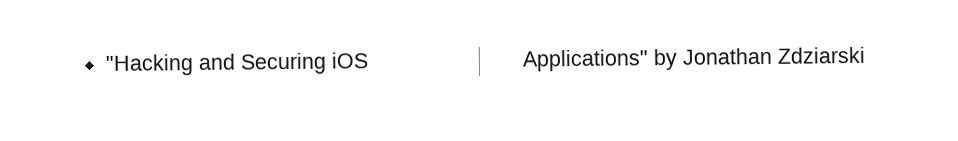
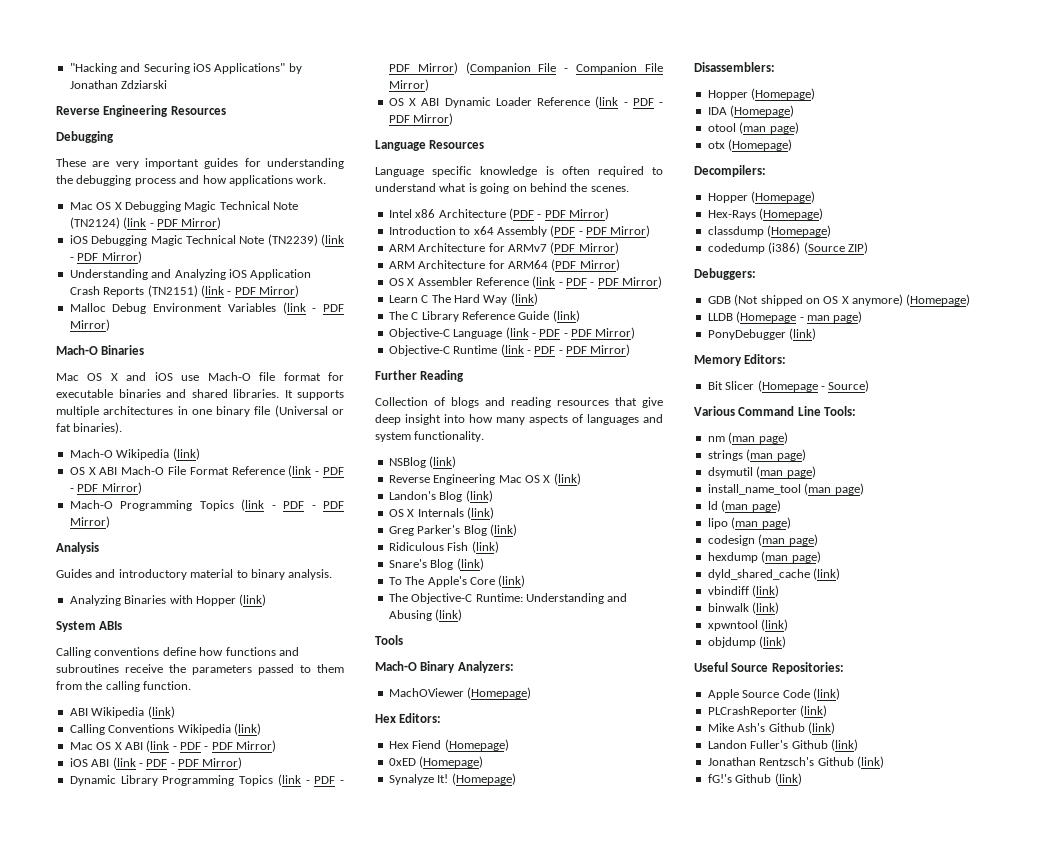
(865, 55) none -> [56,105,226,117] [56,131,114,143] [56,158,344,169] [56,175,327,186] [69,201,298,212] [69,217,222,229] [69,234,344,246] [69,251,142,263] [69,269,312,280] [69,285,299,297] [69,302,344,314] [69,319,110,331] [56,345,145,355] [56,372,345,381] [56,389,344,400] [56,405,344,417] [56,422,123,434] [69,448,200,460] [69,465,344,477] [69,482,142,494] [69,499,345,511] [69,516,110,528] [56,542,99,554] [56,569,333,580] [69,594,267,606] [56,621,123,632] [56,647,299,658] [56,664,344,675] [56,681,192,692] [69,706,175,718] [69,723,261,735] [69,740,277,752] [69,757,243,769] [69,774,344,786] [388,62,663,74] [388,79,429,91] [388,96,663,108] [388,113,454,125] [375,140,485,151] [375,166,663,177] [375,183,629,194] [388,208,609,220] [388,225,651,237] [388,242,619,254] [388,259,620,271] [388,276,663,288] [388,293,538,305] [388,310,580,322] [388,327,636,339] [388,344,631,356] [375,370,465,382] [375,397,663,408] [375,414,663,425] [375,431,485,442] [388,456,457,468] [388,473,581,485] [388,490,493,502] [388,507,494,519] [388,524,517,536] [388,541,499,553] [388,558,484,570] [388,575,526,587] [388,593,628,604] [388,609,463,621] [375,635,403,645] [375,661,514,673] [388,687,532,699] [375,713,442,723] [388,739,509,751] [388,756,484,768] [388,773,516,785] [694,62,775,72] [707,88,816,100] [707,105,795,117] [707,122,799,134] [707,139,793,151] [694,165,766,177] [707,191,816,203] [707,208,824,220] [707,225,832,237] [707,242,868,254] [694,268,756,280] [707,294,971,306] [707,311,863,323] [707,328,817,340] [694,354,787,366] [707,380,870,392] [694,406,857,416] [707,432,788,444] [707,449,806,461] [707,466,816,478] [707,483,864,495] [707,500,781,512] [707,517,791,529] [707,534,818,546] [707,551,821,563] [707,568,841,580] [707,585,780,597] [707,602,780,614] [707,619,789,631] [707,636,787,648] [694,662,844,674] [707,688,840,700] [707,705,828,717] [707,722,835,734] [707,739,858,751] [707,756,884,768] [707,773,802,785] // Reverse Engineering Resources // Debugging // These are very important guides for understanding the debugging process and how applications work. // Mac OS X Debugging Magic Technical Note (TN2124) (link - PDF Mirror) // iOS Debugging Magic Technical Note (TN2239) (link - PDF Mirror) // Understanding and Analyzing iOS Application Crash Reports (TN2151) (link - PDF Mirror) // Malloc Debug Environment Variables (link - PDF Mirror) // Mach-O Binaries // Mac OS X and iOS use Mach-O file format for executable binaries and shared libraries. It supports multiple architectures in one binary file (Universal or fat binaries). // Mach-O Wikipedia (link) // OS X ABI Mach-O File Format Reference (link - PDF - PDF Mirror) // Mach-O Programming Topics (link - PDF - PDF Mirror) // Analysis // Guides and introductory material to binary analysis. // Analyzing Binaries with Hopper (link) // System ABIs // Calling conventions define how functions and subroutines receive the parameters passed to them from the calling function. // ABI Wikipedia (link) // Calling Conventions Wikipedia (link) // Mac OS X ABI (link - PDF - PDF Mirror) // iOS ABI (link - PDF - PDF Mirror) // Dynamic Library Programming Topics (link - PDF - PDF Mirror) (Companion File - Companion File Mirror) // OS X ABI Dynamic Loader Reference (link - PDF - PDF Mirror) // Language Resources // Language specific knowledge is often required to understand what is going on behind the scenes. // Intel x86 Architecture (PDF - PDF Mirror) // Introduction to x64 Assembly (PDF - PDF Mirror) // ARM Architecture for ARMv7 (PDF Mirror) // ARM Architecture for ARM64 (PDF Mirror) // OS X Assembler Reference (link - PDF - PDF Mirror) // Learn C The Hard Way (link) // The C Library Reference Guide (link) // Objective-C Language (link - PDF - PDF Mirror) // Objective-C Runtime (link - PDF - PDF Mirror) // Further Reading // Collection of blogs and reading resources that give deep insight into how many aspects of languages and system functionality. // NSBlog (link) // Reverse Engineering Mac OS X (link) // Landon's Blog (link) // OS X Internals (link) // Greg Parker's Blog (link) // Ridiculous Fish (link) // Snare's Blog (link) // To The Apple's Core (link) // The Objective-C Runtime: Understanding and Abusing (link) // Tools // Mach-O Binary Analyzers: // MachOViewer (Homepage) // Hex Editors: // Hex Fiend (Homepage) // 0xED (Homepage) // Synalyze It! (Homepage) // Disassemblers: // Hopper (Homepage) // IDA (Homepage) // otool (man page) // otx (Homepage) // Decompilers: // Hopper (Homepage) // Hex-Rays (Homepage) // classdump (Homepage) // codedump (i386) (Source ZIP) // Debuggers: // GDB (Not shipped on OS X anymore) (Homepage) // LLDB (Homepage - man page) // PonyDebugger (link) // Memory Editors: // Bit Slicer (Homepage - Source) // Various Command Line Tools: // nm (man page) // strings (man page) // dsymutil (man page) // install_name_tool (man page) // ld (man page) // lipo (man page) // codesign (man page) // hexdump (man page) // dyld_shared_cache (link) // vbindiff (link) // binwalk (link) // xpwntool (link) // objdump (link) // Useful Source Repositories: // Apple Source Code (link) // PLCrashReporter (link) // Mike Ash's Github (link) // Landon Fuller's Github (link) // Jonathan Rentzsch's Github (link) // fG!'s Github (link)

